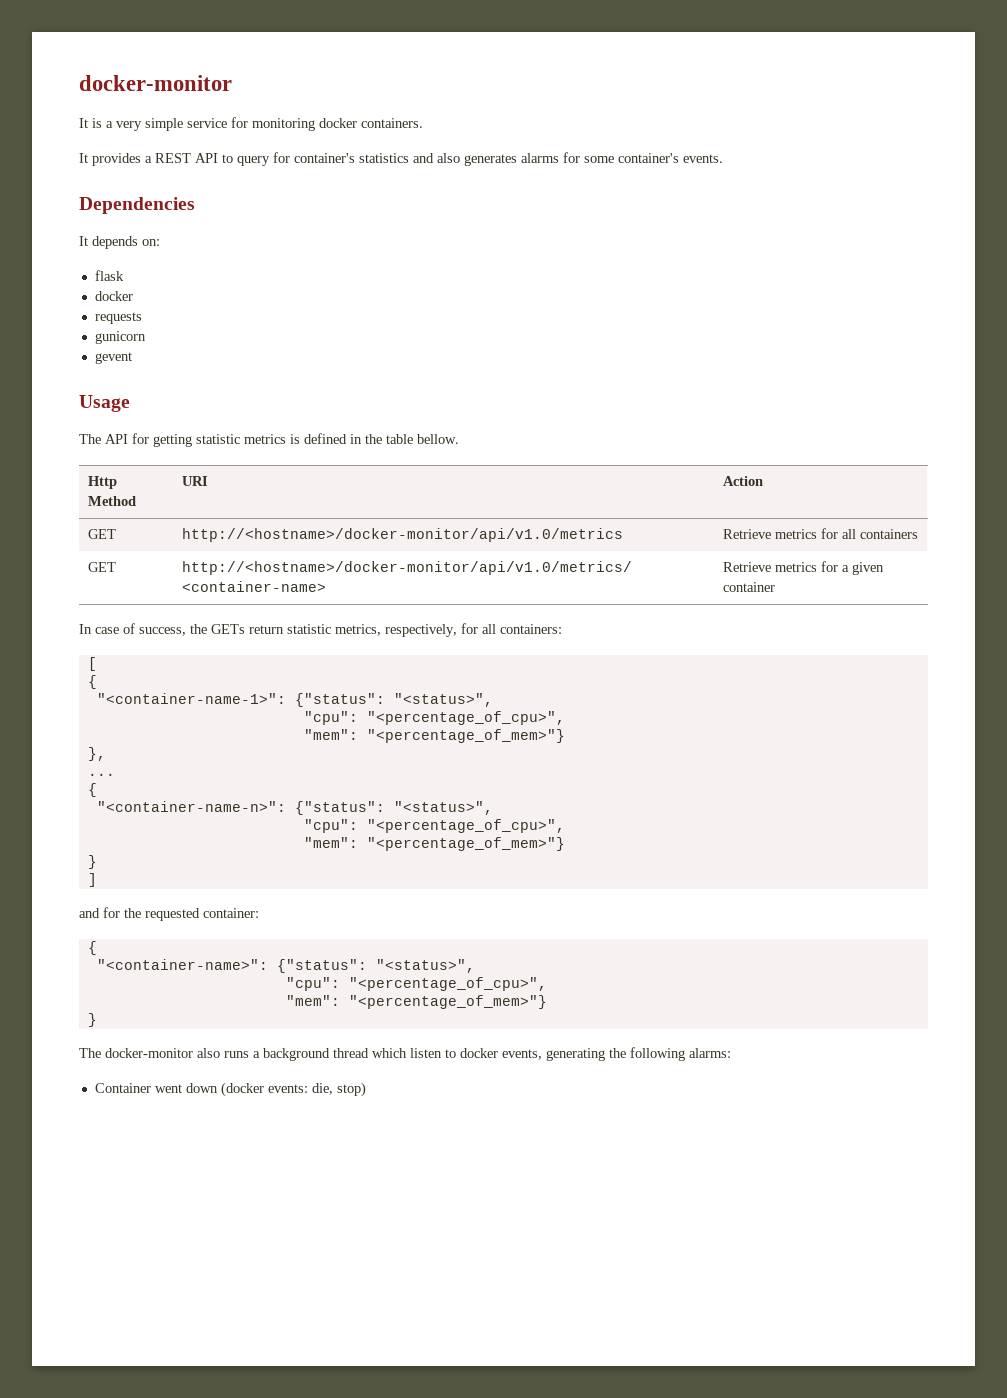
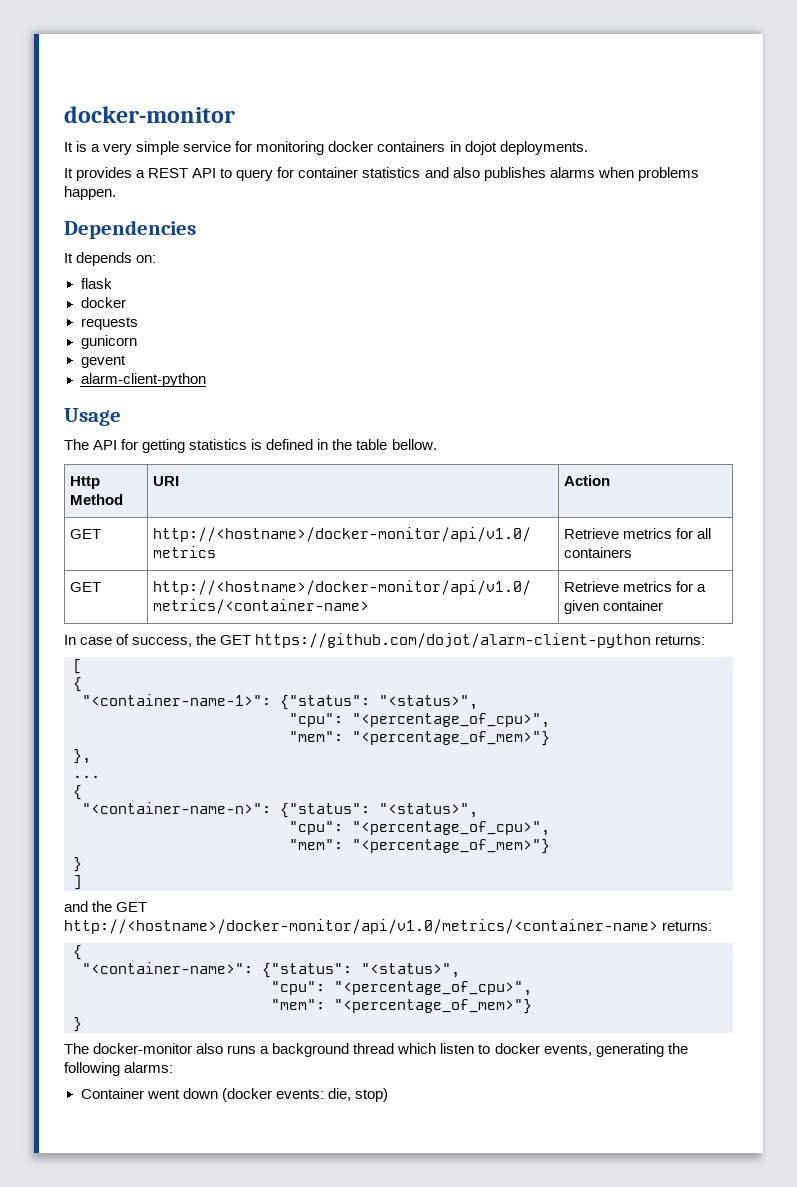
[361,118,423,128] containers. -> [377,141,588,155] containers in dojot deployments.
[294,153,355,163] container's -> [298,167,359,178] container
[464,152,723,166] generates alarms for some container's events. -> [483,167,699,181] [64,186,116,200] publishes alarms when problems happen.
(132, 358) none -> [80,373,206,387] // alarm-client-python
[196,434,286,444] statistic metrics -> [189,439,248,450] statistics
[211,623,562,637] GETs return statistic metrics, respectively, for all containers: -> [220,633,706,648] GET https://github.com/dojot/alarm-client-python returns:
[103,907,259,921] for the requested container: -> [92,901,148,912] [64,919,713,934] the GET http://<hostname>/docker-monitor/api/v1.0/metrics/<container-name> returns:

